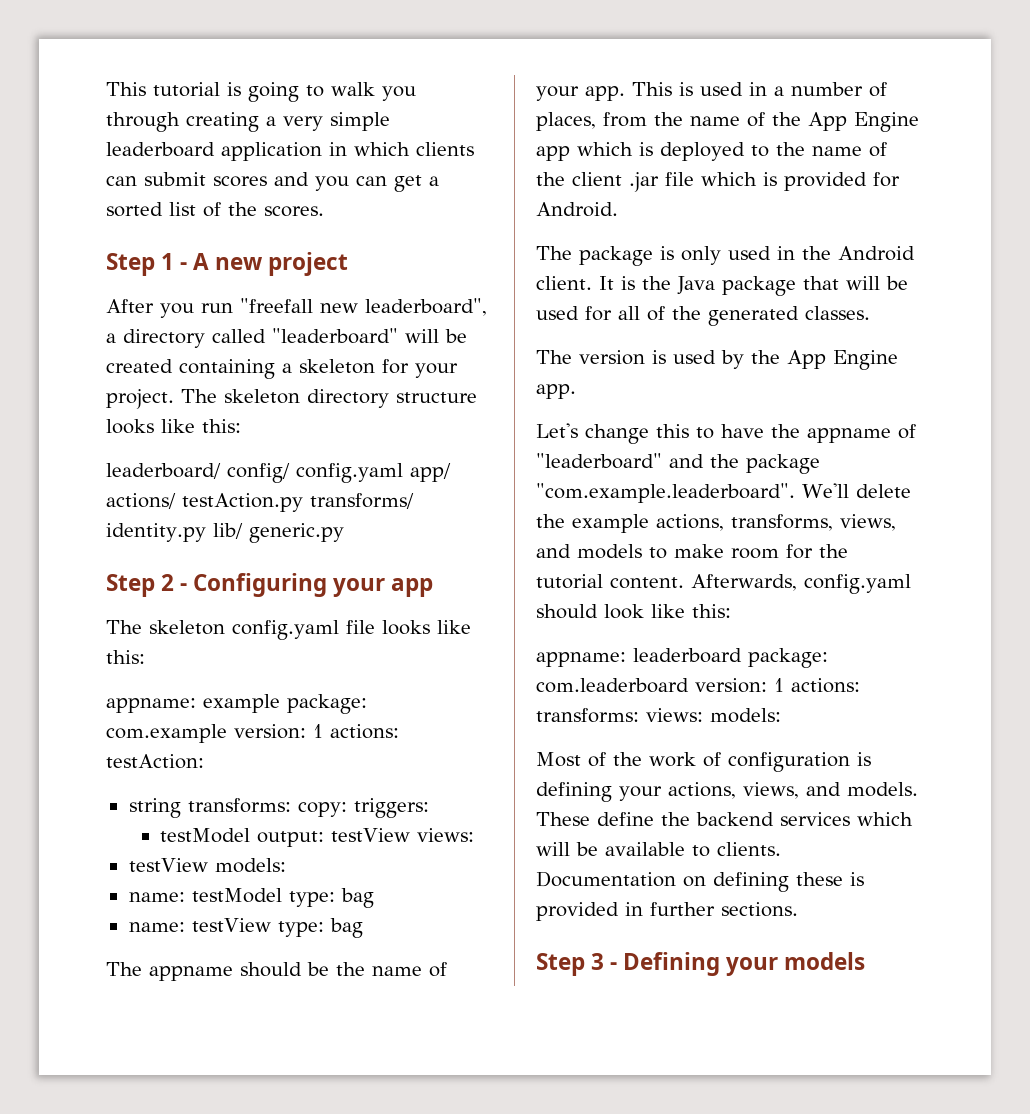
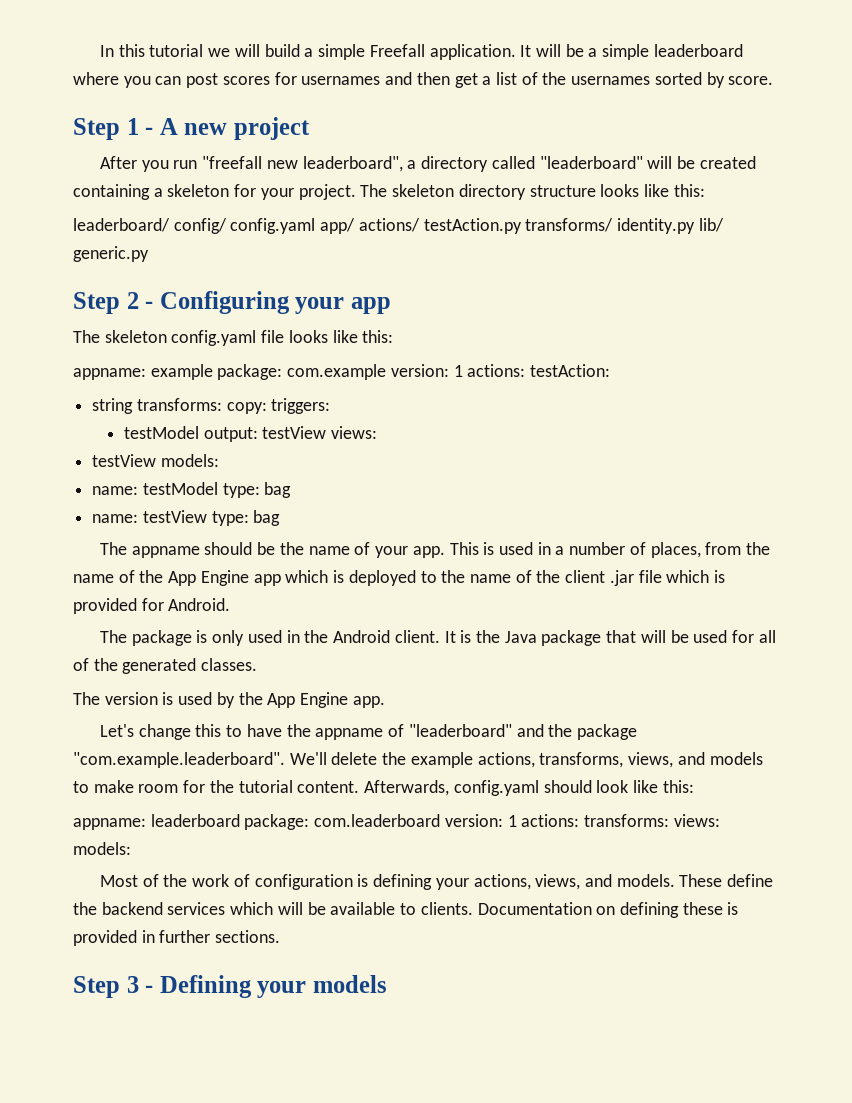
[106,82,416,102] [106,112,390,132] [106,142,474,161] [106,172,387,191] This tutorial is going to walk you through creating a very simple leaderboard application in which clients can submit scores and you can -> [100,44,743,60] [73,72,450,88] In this tutorial we will build a simple Freefall application. It will be a simple leaderboard where you can post scores for usernames and then
[106,202,163,217] sorted -> (492, 80) none
[264,206,324,217] scores. -> [571,72,774,88] usernames sorted by score.

